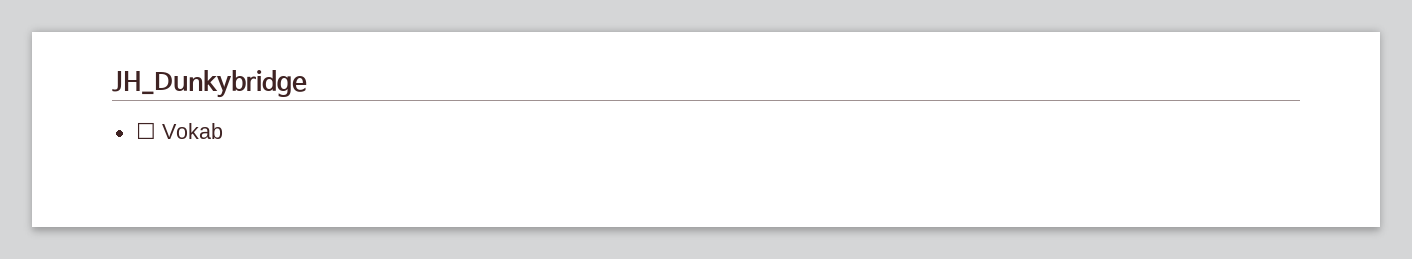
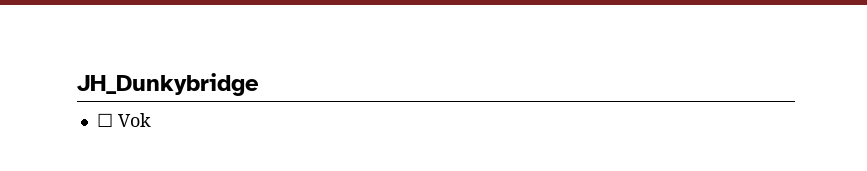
[161,123,223,139] Vokab -> [117,113,151,127] Vok

